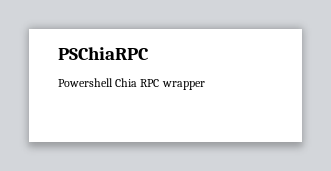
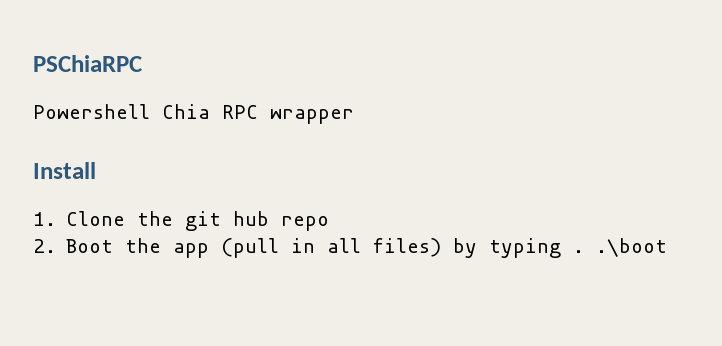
(205, 85) none -> [33,162,96,179] [33,211,330,231] [33,238,668,258] // Install // 1. Clone the git hub repo // 2. Boot the app (pull in all files) by typing . .\boot

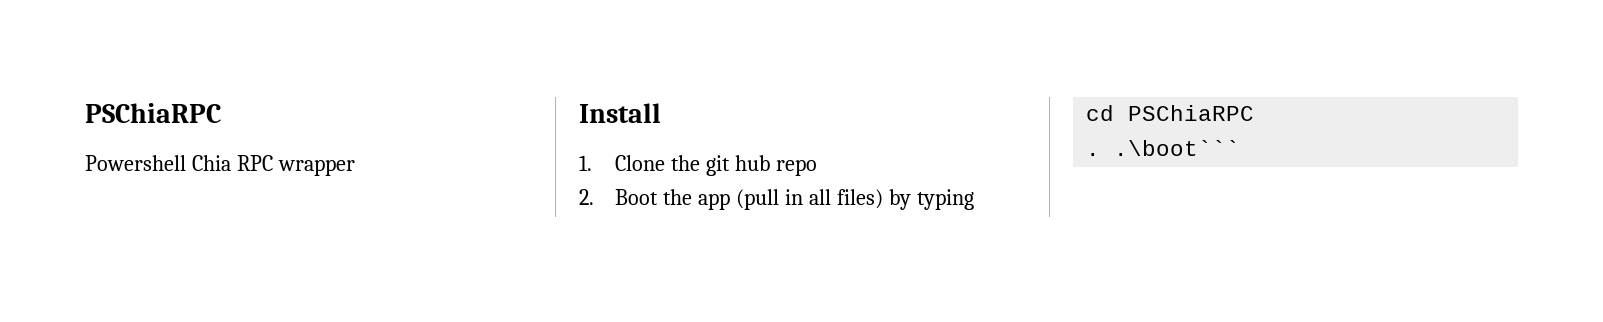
[573,238,668,257] . .\boot -> [1086,105,1255,121] [1086,140,1241,156] // cd PSChiaRPC // . .\boot```

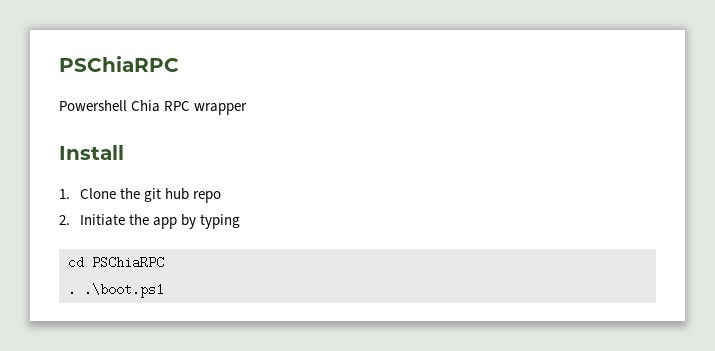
[615,189,659,205] Boot -> [79,214,125,226] Initiate
[736,189,884,210] (pull in all files) -> (178, 223) none
[1114,140,1241,156] .\boot``` -> [84,283,164,298] .\boot.ps1

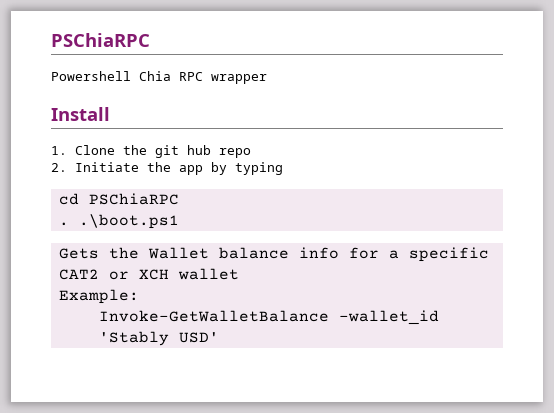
(164, 290) none -> [58,247,489,262] [58,268,239,280] [58,289,139,304] [98,310,439,325] [98,331,219,346] // Gets the Wallet balance info for a specific CAT2 or XCH wallet // Example: // Invoke-GetWalletBalance -wallet_id 'Stably USD'

